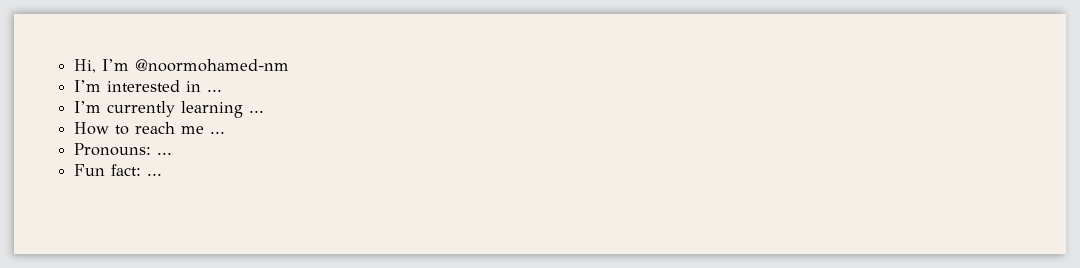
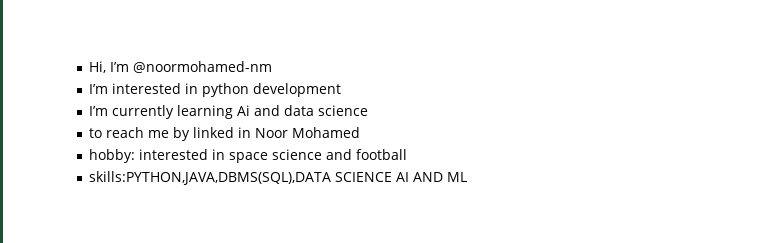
[207,89,223,92] ... -> [202,83,342,97] python development
[249,110,265,113] [74,122,226,135] [74,143,173,156] [74,164,163,176] ... // How to reach me ... // Pronouns: ... // Fun fact: ... -> [237,105,369,116] [89,127,361,141] [89,149,408,163] [89,171,468,185] Ai and data science // to reach me by linked in Noor Mohamed // hobby: interested in space science and football // skills:PYTHON,JAVA,DBMS(SQL),DATA SCIENCE AI AND ML

